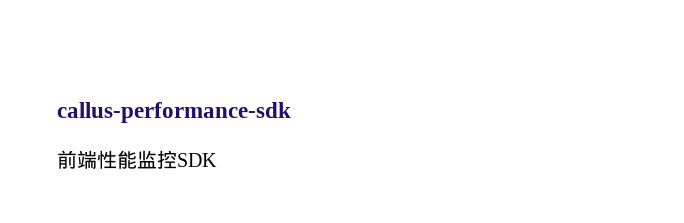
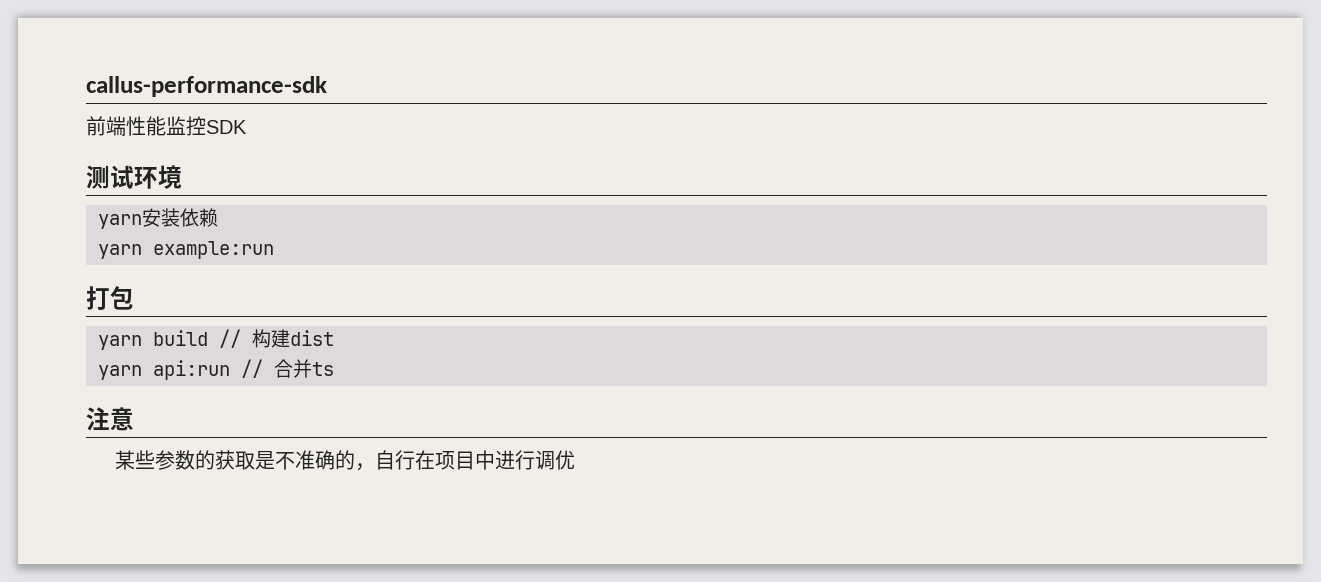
(217, 160) none -> [86,165,182,189] [98,208,218,229] [98,241,274,259] [86,286,134,310] [98,329,334,350] [98,359,334,380] [86,407,134,431] [114,450,575,471] // 测试环境 // yarn安装依赖 // yarn example:run // 打包 // yarn build // 构建dist // yarn api:run // 合并ts // 注意 // 某些参数的获取是不准确的，自行在项目中进行调优

